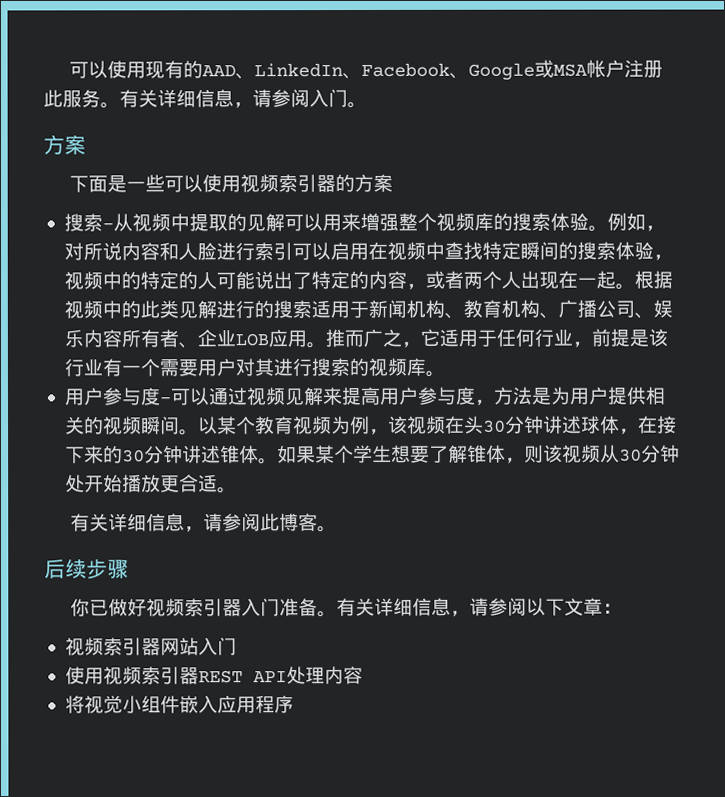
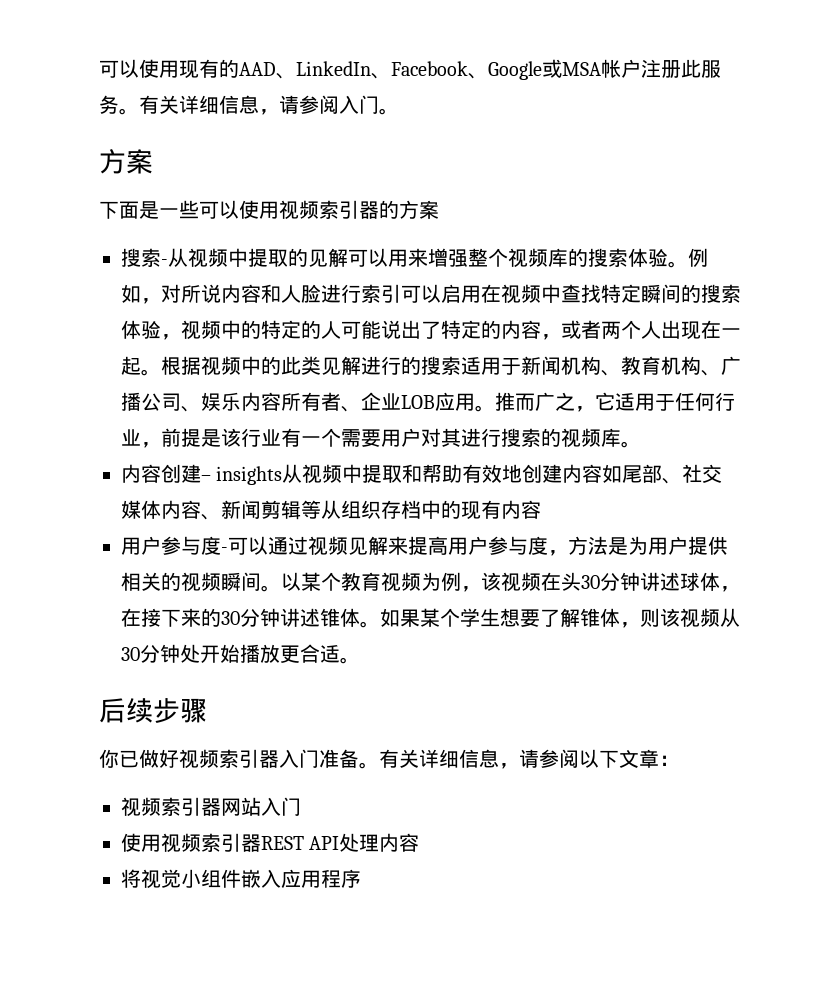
(445, 373) none -> [121,464,723,485] [121,500,541,520] // 内容创建– insights从视频中提取和帮助有效地创建内容如尾部、社交媒体内容、新闻剪辑等从组织存档中的现有内容
[69,513,337,533] // 有关详细信息，请参阅此博客。 -> (360, 660) none

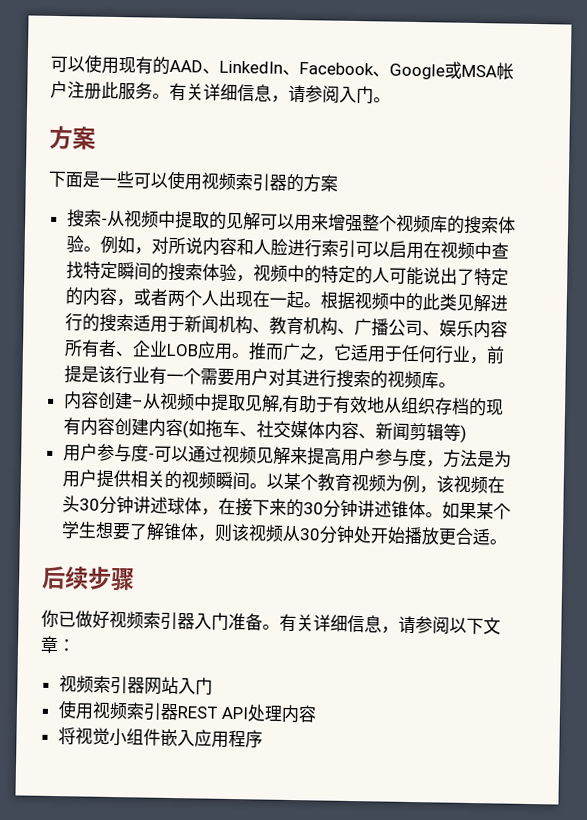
[216,464,663,485] insights从视频中提取和帮助有效地创建内容如尾部 -> [141,392,504,417] [62,417,240,439] 从视频中提取见解,有助于有效地从组织存档的现有内容创建内容(如拖车
[321,500,541,520] 从组织存档中的现有内容 -> [459,424,467,443] )

